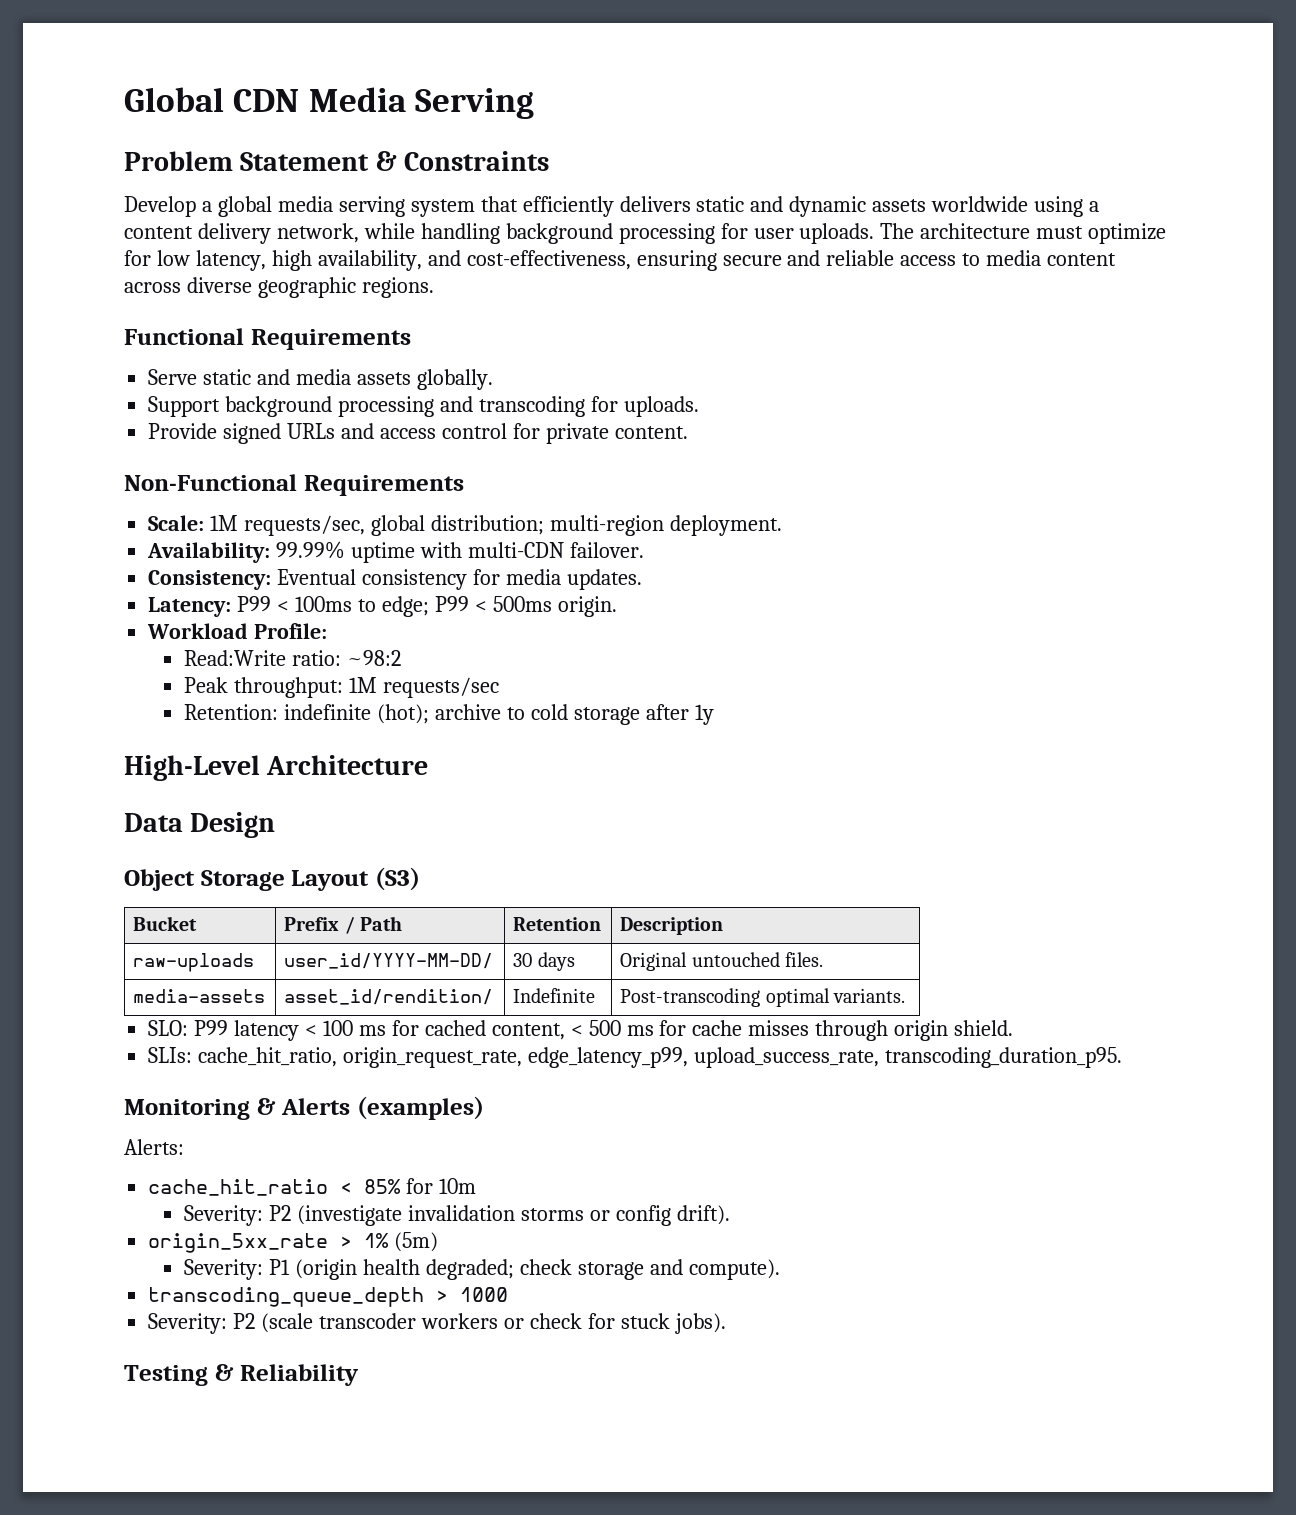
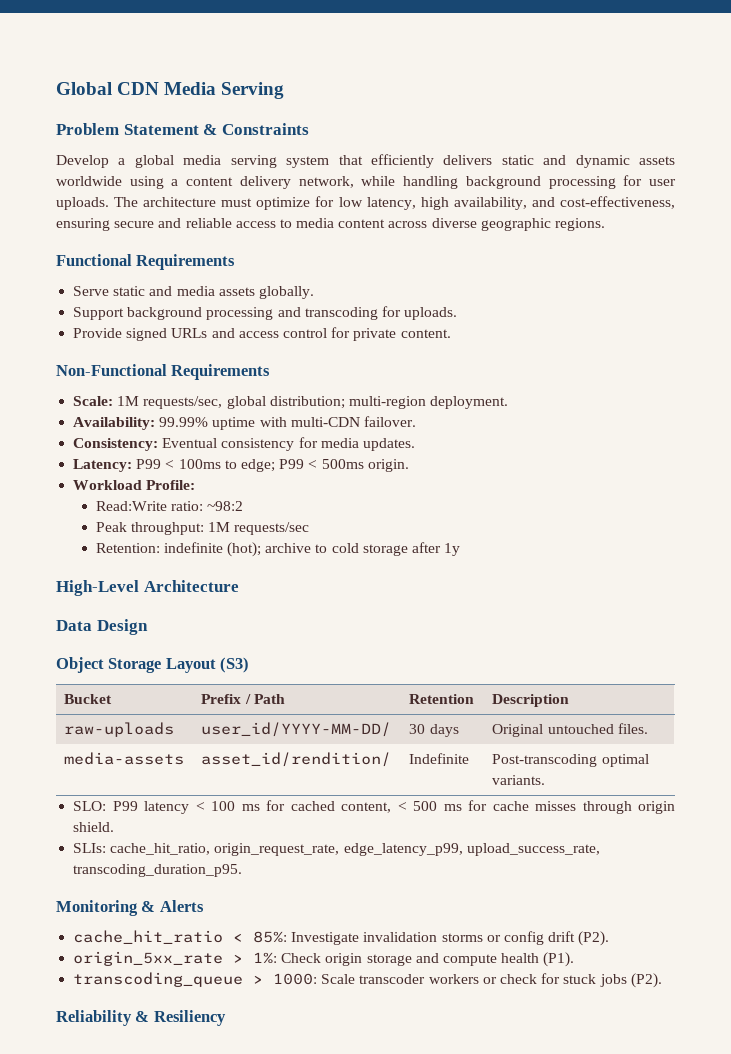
[356,1096,484,1120] [124,1139,184,1155] (examples) // Alerts: -> (204, 906) none
[364,1178,477,1194] [184,1205,403,1226] 85% for 10m // Severity: P2 (investigate -> [253,931,360,945] 85%: Investigate
[676,1205,730,1225] drift). -> [548,931,610,946] drift (P2).
[364,1232,439,1252] [184,1259,780,1280] [148,1287,509,1307] [148,1313,314,1334] 1% (5m) // Severity: P1 (origin health degraded; check storage and compute). // transcoding_queue_depth > 1000 // Severity: P2 (scale -> [253,952,575,967] [73,972,356,987] 1%: Check origin storage and compute health (P1). // transcoding_queue > 1000: Scale
[674,1313,726,1334] [124,1364,360,1386] jobs). // Testing & Reliability -> [599,973,662,988] [56,1010,226,1026] jobs (P2). // Reliability & Resiliency

